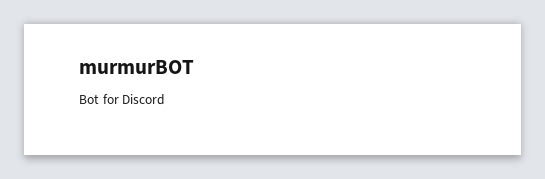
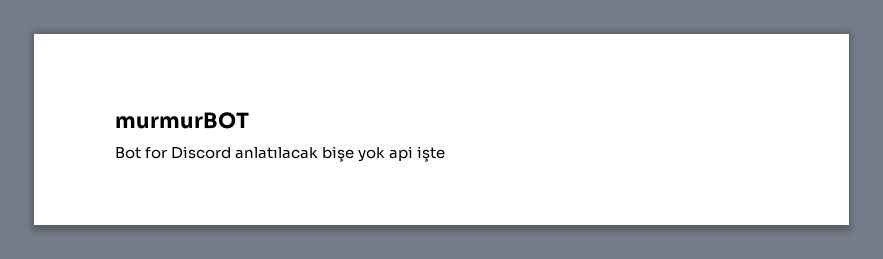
(166, 99) none -> [235,146,446,162] anlatılacak bişe yok api işte

